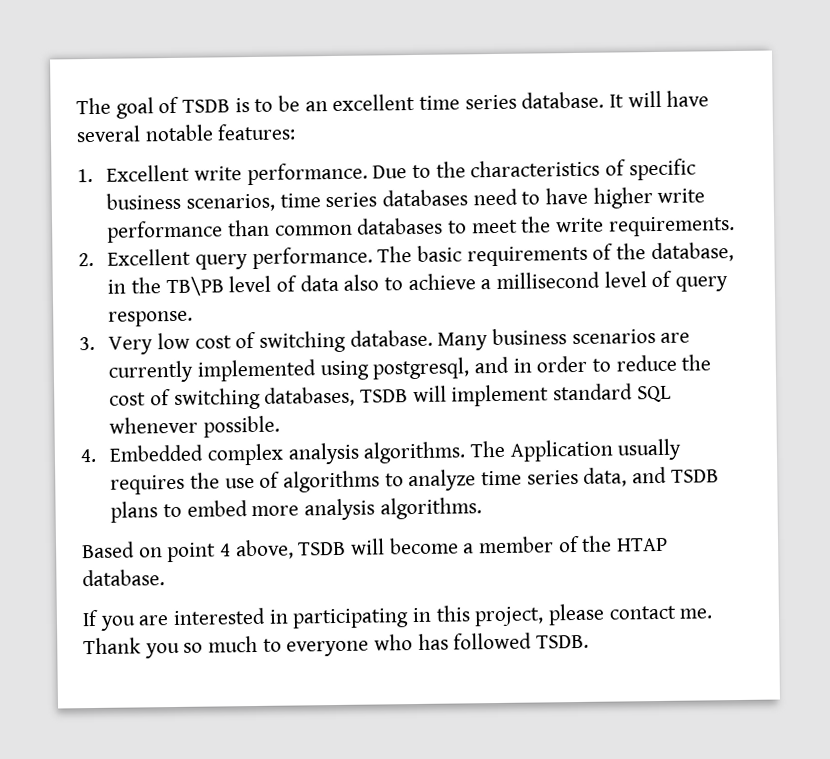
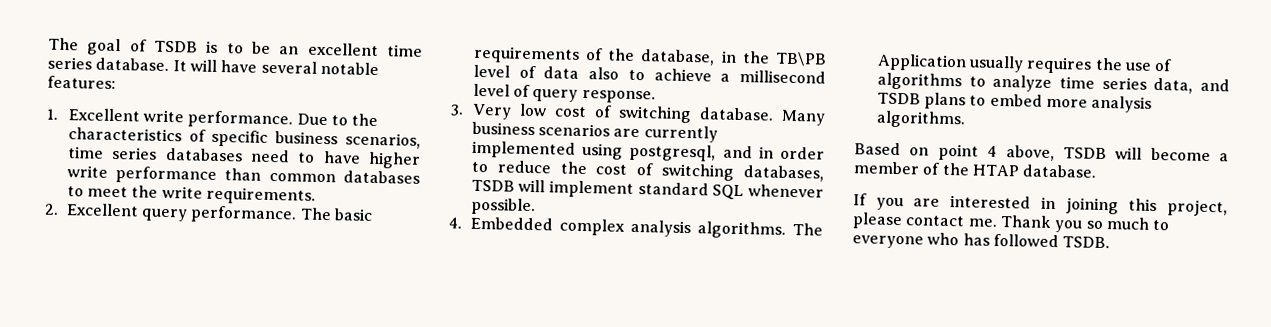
[292,607,433,629] participating in -> [1065,197,1119,215] joining

